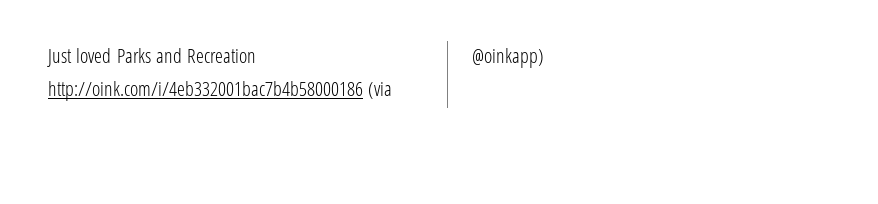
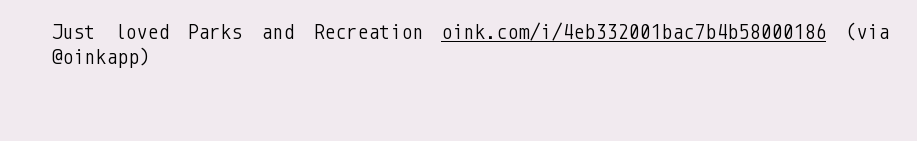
[48,81,363,101] http://oink.com/i/4eb332001bac7b4b58000186 -> [441,22,827,41] oink.com/i/4eb332001bac7b4b58000186

